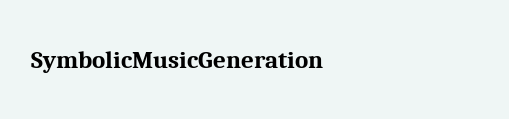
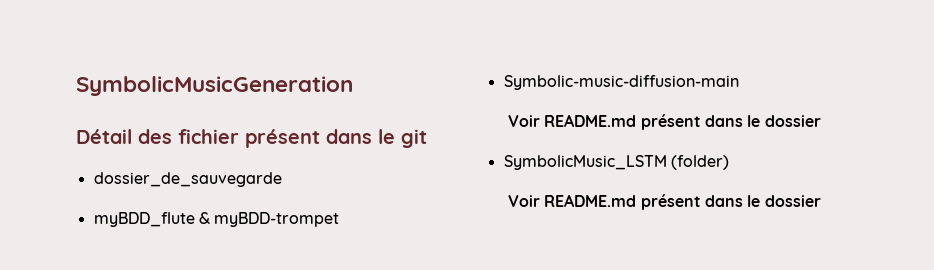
(323, 62) none -> [76,129,427,148] [93,172,282,187] [93,212,340,227] [503,75,739,90] [508,114,821,130] [503,155,729,170] [508,194,821,210] // Détail des fichier présent dans le git // dossier_de_sauvegarde // myBDD_flute & myBDD-trompet // Symbolic-music-diffusion-main // Voir README.md présent dans le dossier // SymbolicMusic_LSTM (folder) // Voir README.md présent dans le dossier

